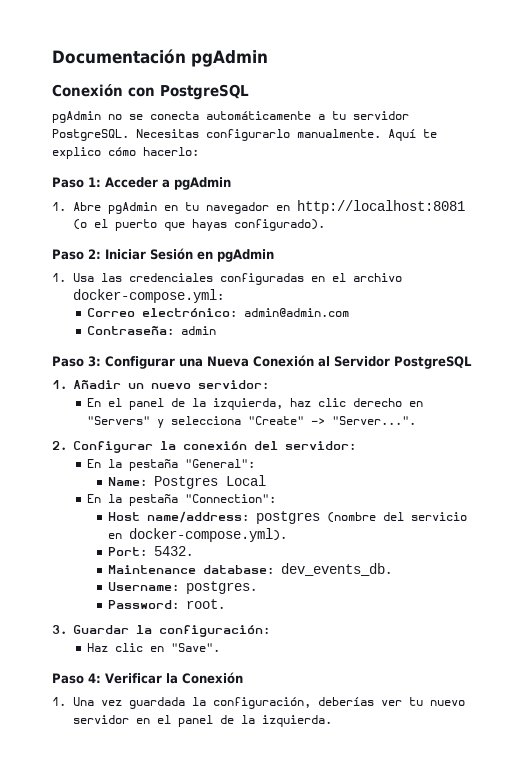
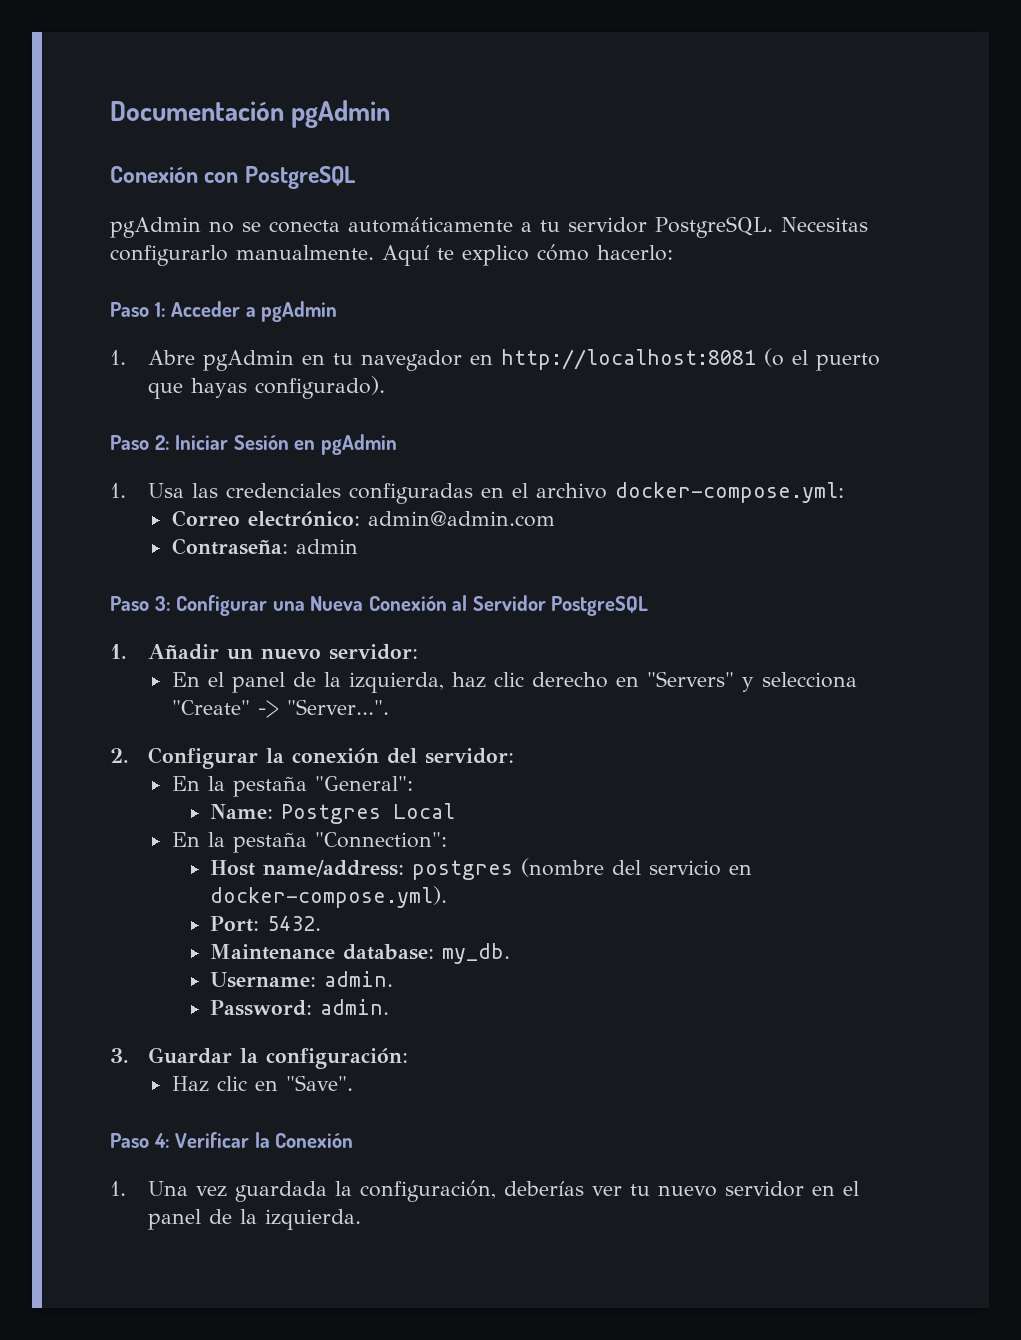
[281,563,393,576] dev_events_db. -> [441,943,510,964] my_db.
[186,581,258,594] postgres. -> [323,971,393,987] admin.
[186,599,226,609] root. -> [319,999,389,1015] admin.

